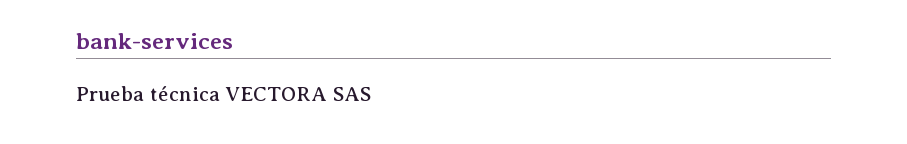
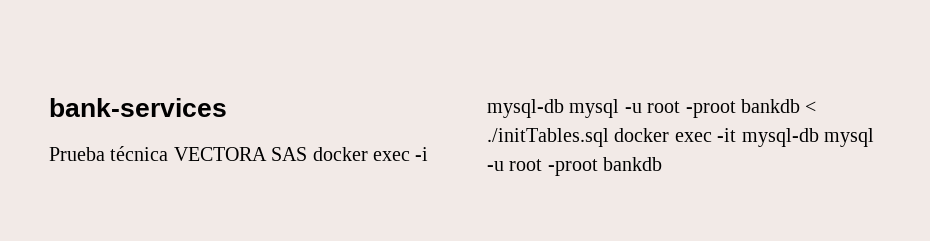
(371, 94) none -> [312,147,429,161] [487,99,817,118] [487,128,874,147] [487,157,663,176] docker exec -i mysql-db mysql -u root -proot bankdb < ./initTables.sql docker exec -it mysql-db mysql -u root -proot bankdb

